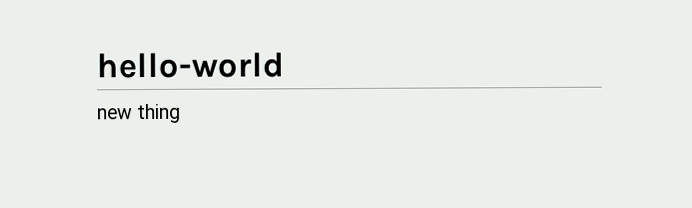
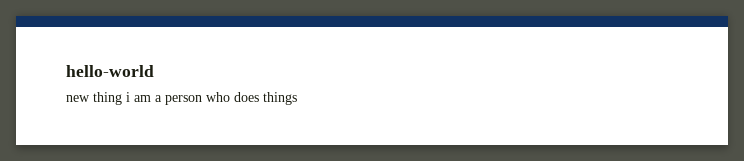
(182, 113) none -> [126,92,297,105] i am a person who does things

